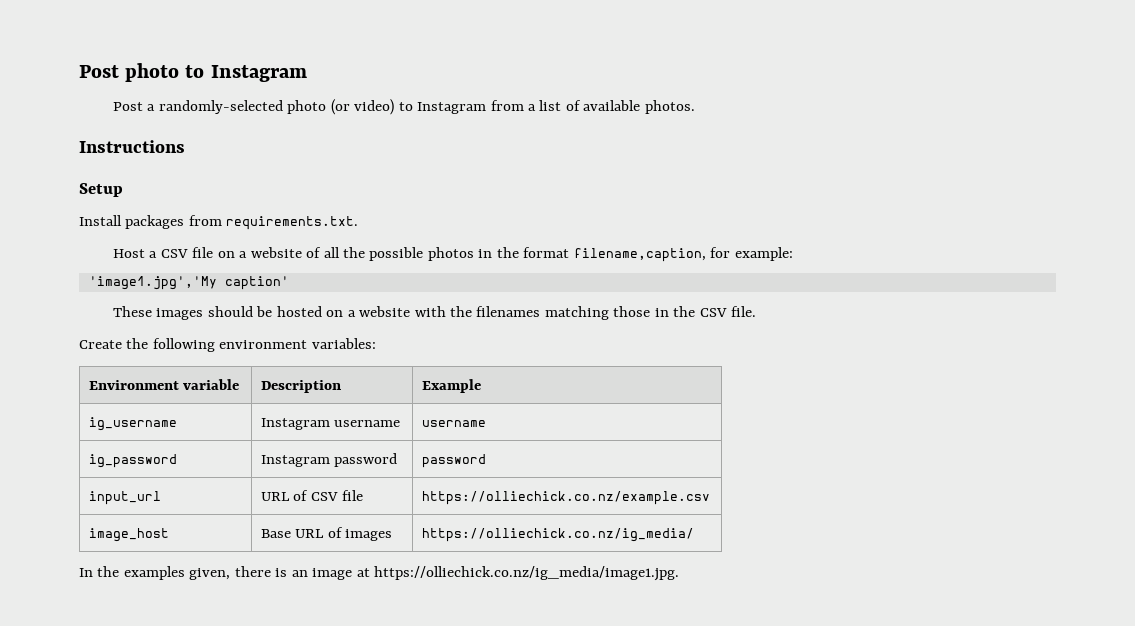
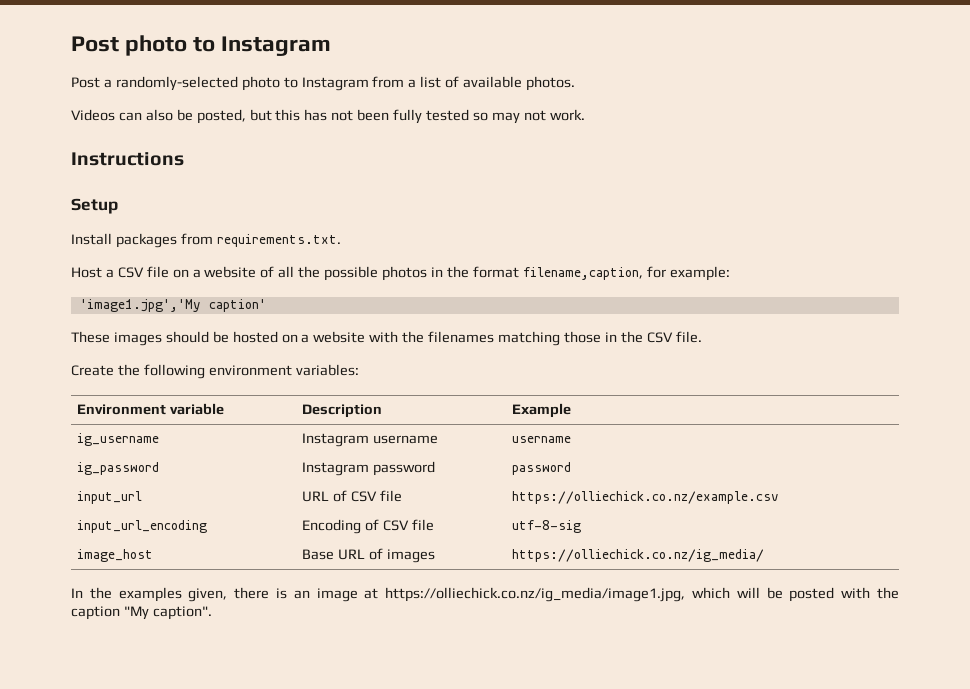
[330,99,395,115] (or video) -> (280, 83) none
(695, 107) none -> [71,109,585,124] // Videos can also be posted, but this has not been fully tested so may not work.
(710, 498) none -> [77,520,208,533] [302,519,434,534] [512,520,582,533] // input_url_encoding | Encoding of CSV file | utf-8-sig
[374,566,680,581] https://olliechick.co.nz/ig_media/image1.jpg. -> [385,587,899,602] [71,606,212,620] https://olliechick.co.nz/ig_media/image1.jpg, which will be posted with the caption "My caption".

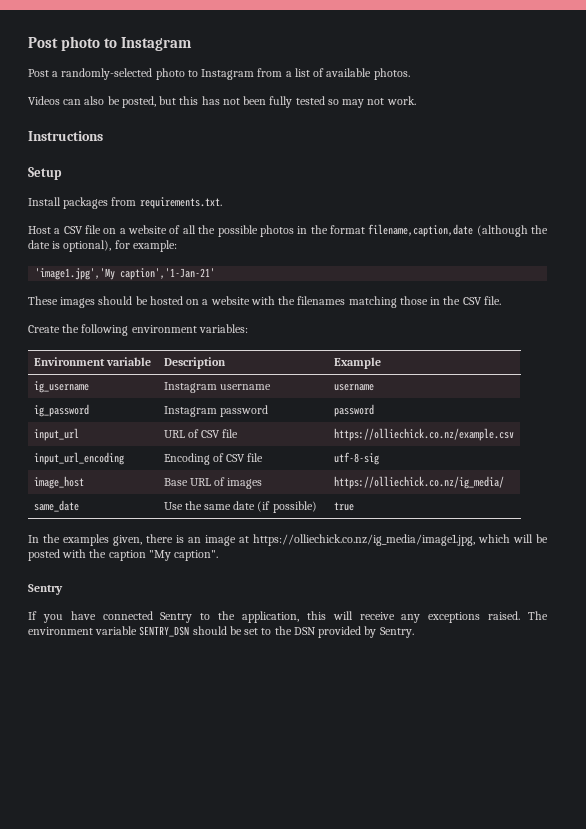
[522,267,643,280] filename,caption, -> [368,224,548,237] [28,240,112,252] filename,caption,date (although the date is optional),
[208,299,266,312] caption' -> [120,268,216,280] caption','1-Jan-21'
(765, 555) none -> [33,500,79,512] [163,501,317,513] [333,502,354,511] // same_date | Use the same date (if possible) | true
(212, 613) none -> [28,584,63,595] [28,611,548,623] [28,626,414,638] // Sentry // If you have connected Sentry to the application, this will receive any exceptions raised. The environment variable SENTRY_DSN should be set to the DSN provided by Sentry.

